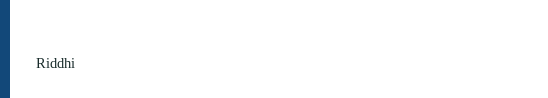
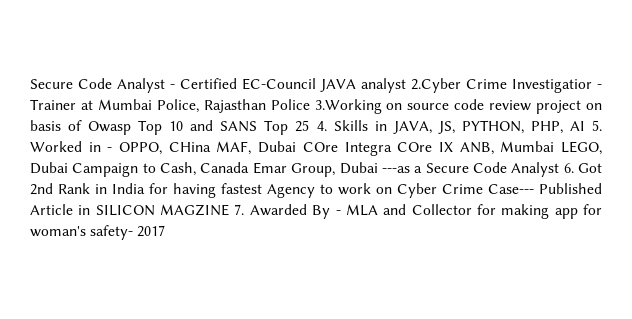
[36,58,75,68] Riddhi -> [30,78,602,93] [30,99,603,114] [30,120,602,135] [30,141,602,156] [30,162,602,177] [30,183,602,198] [30,204,602,219] [30,225,166,240] Secure Code Analyst - Certified EC-Council JAVA analyst 2.Cyber Crime Investigatior - Trainer at Mumbai Police, Rajasthan Police 3.Working on source code review project on basis of Owasp Top 10 and SANS Top 25 4. Skills in JAVA, JS, PYTHON, PHP, AI 5. Worked in - OPPO, CHina MAF, Dubai COre Integra COre IX ANB, Mumbai LEGO, Dubai Campaign to Cash, Canada Emar Group, Dubai ---as a Secure Code Analyst 6. Got 2nd Rank in India for having fastest Agency to work on Cyber Crime Case--- Published Article in SILICON MAGZINE 7. Awarded By - MLA and Collector for making app for woman's safety- 2017

